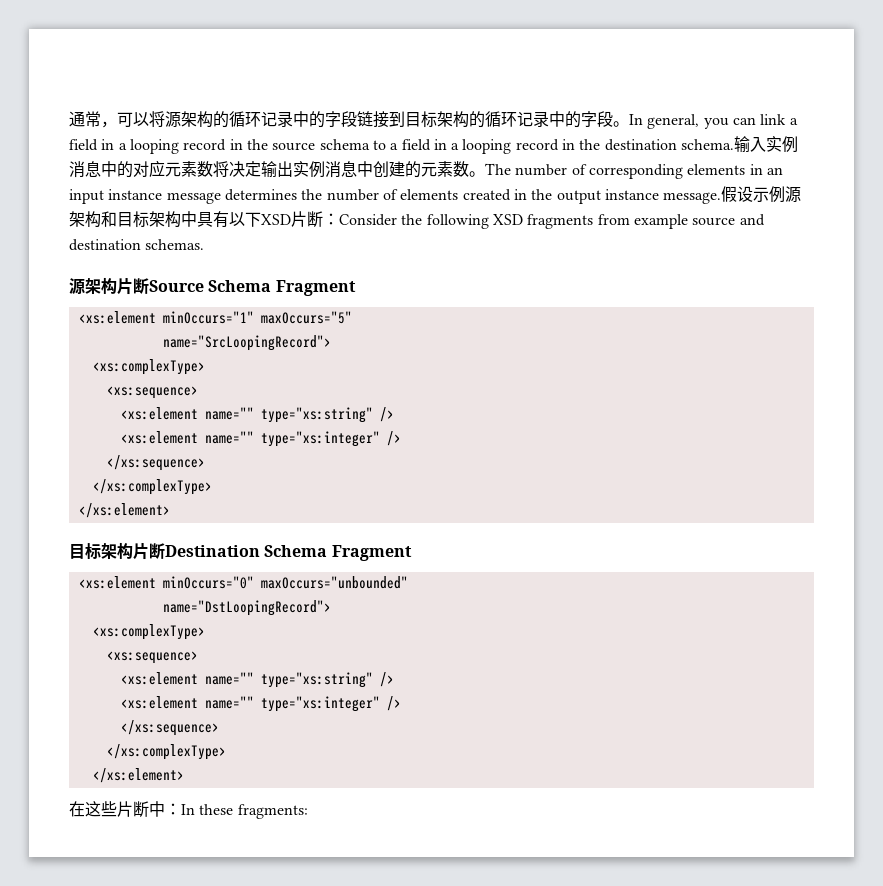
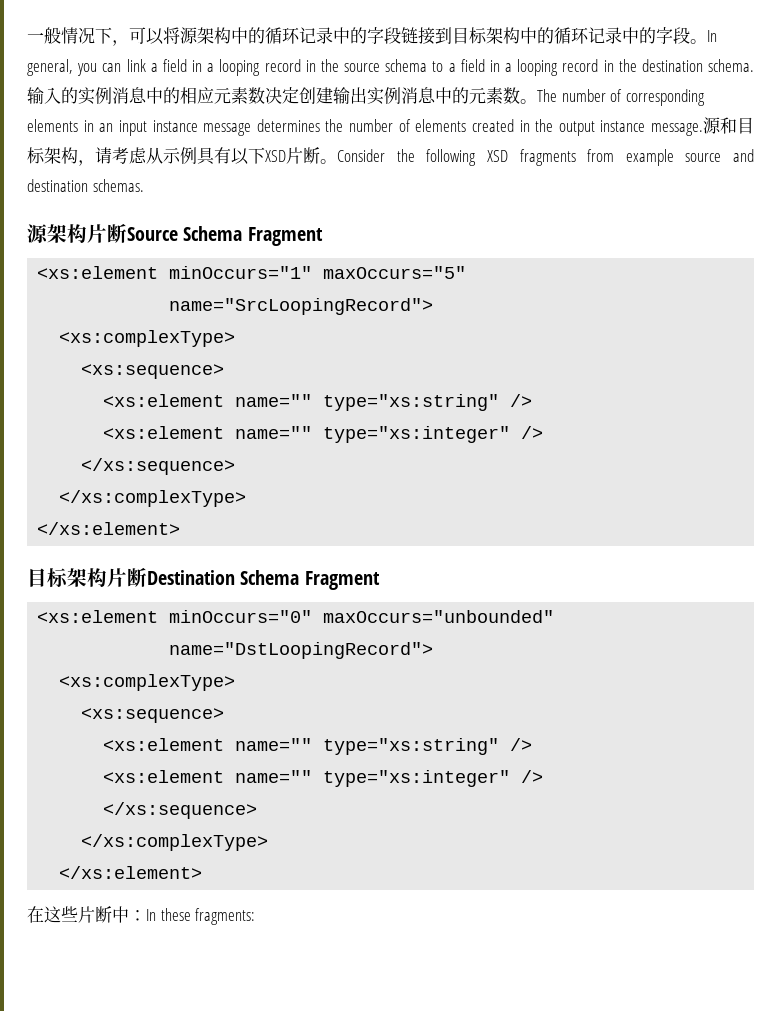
[69,111,101,127] 通常 -> [27,27,112,44] 一般情况下
(213, 119) none -> [231,27,248,44] 中
(469, 119) none -> [520,27,537,44] 中
[766,136,799,153] [69,161,149,178] 实例消息中的对 -> [61,87,197,105] 的实例消息中的相
[213,161,261,177] 将决定 -> [265,87,333,104] 决定创建
[373,161,405,178] 创建 -> (452, 95) none
[721,186,802,203] [69,211,197,228] 假设示例源架构和目标架构中 -> [703,117,754,134] [27,147,197,166] 源和目标架构，请考虑从示例
[323,213,339,225] ： -> [320,159,337,164] 。

